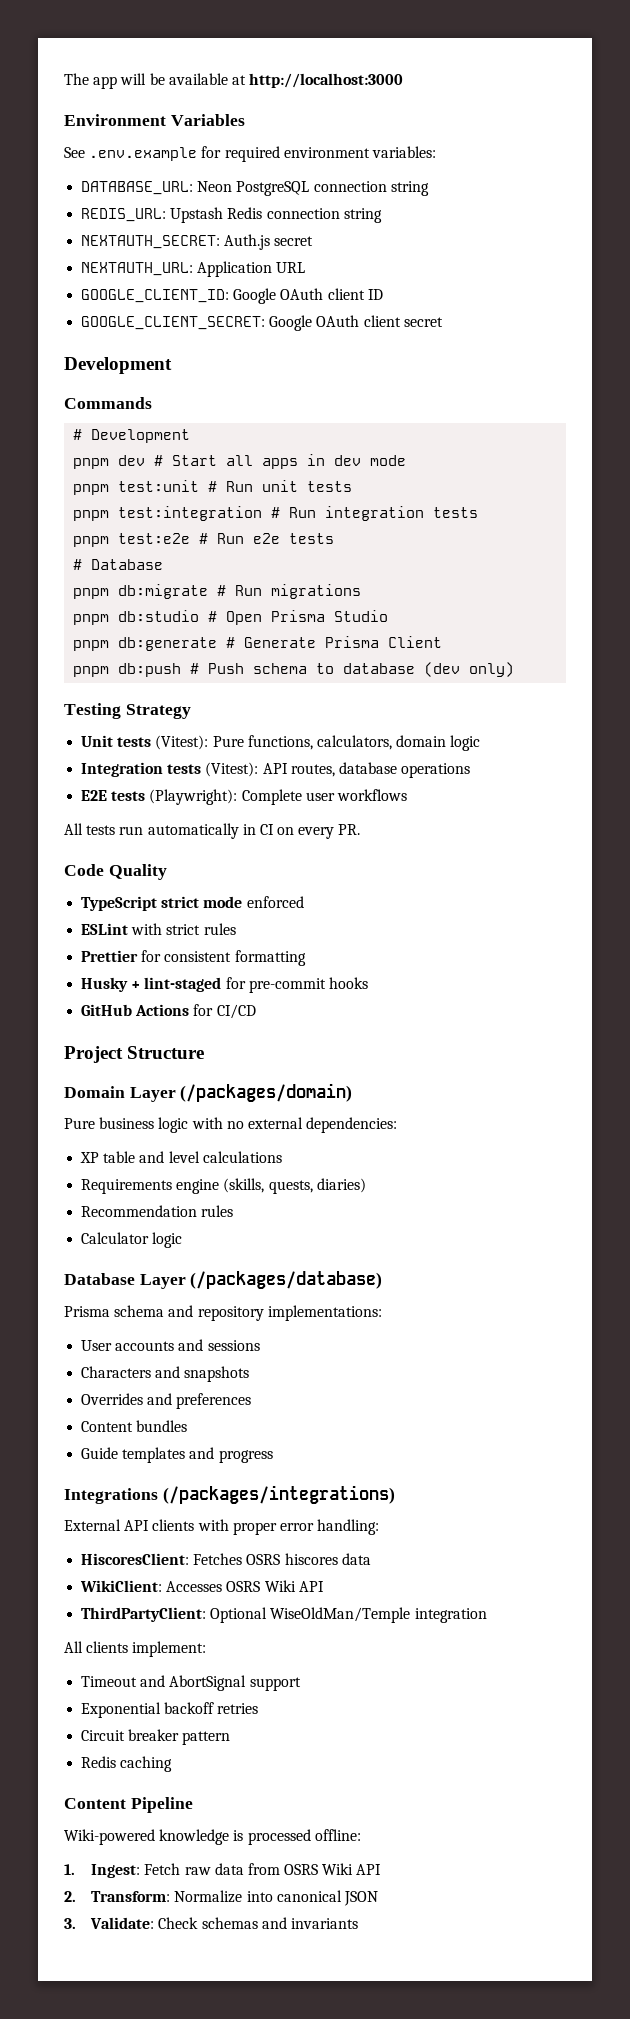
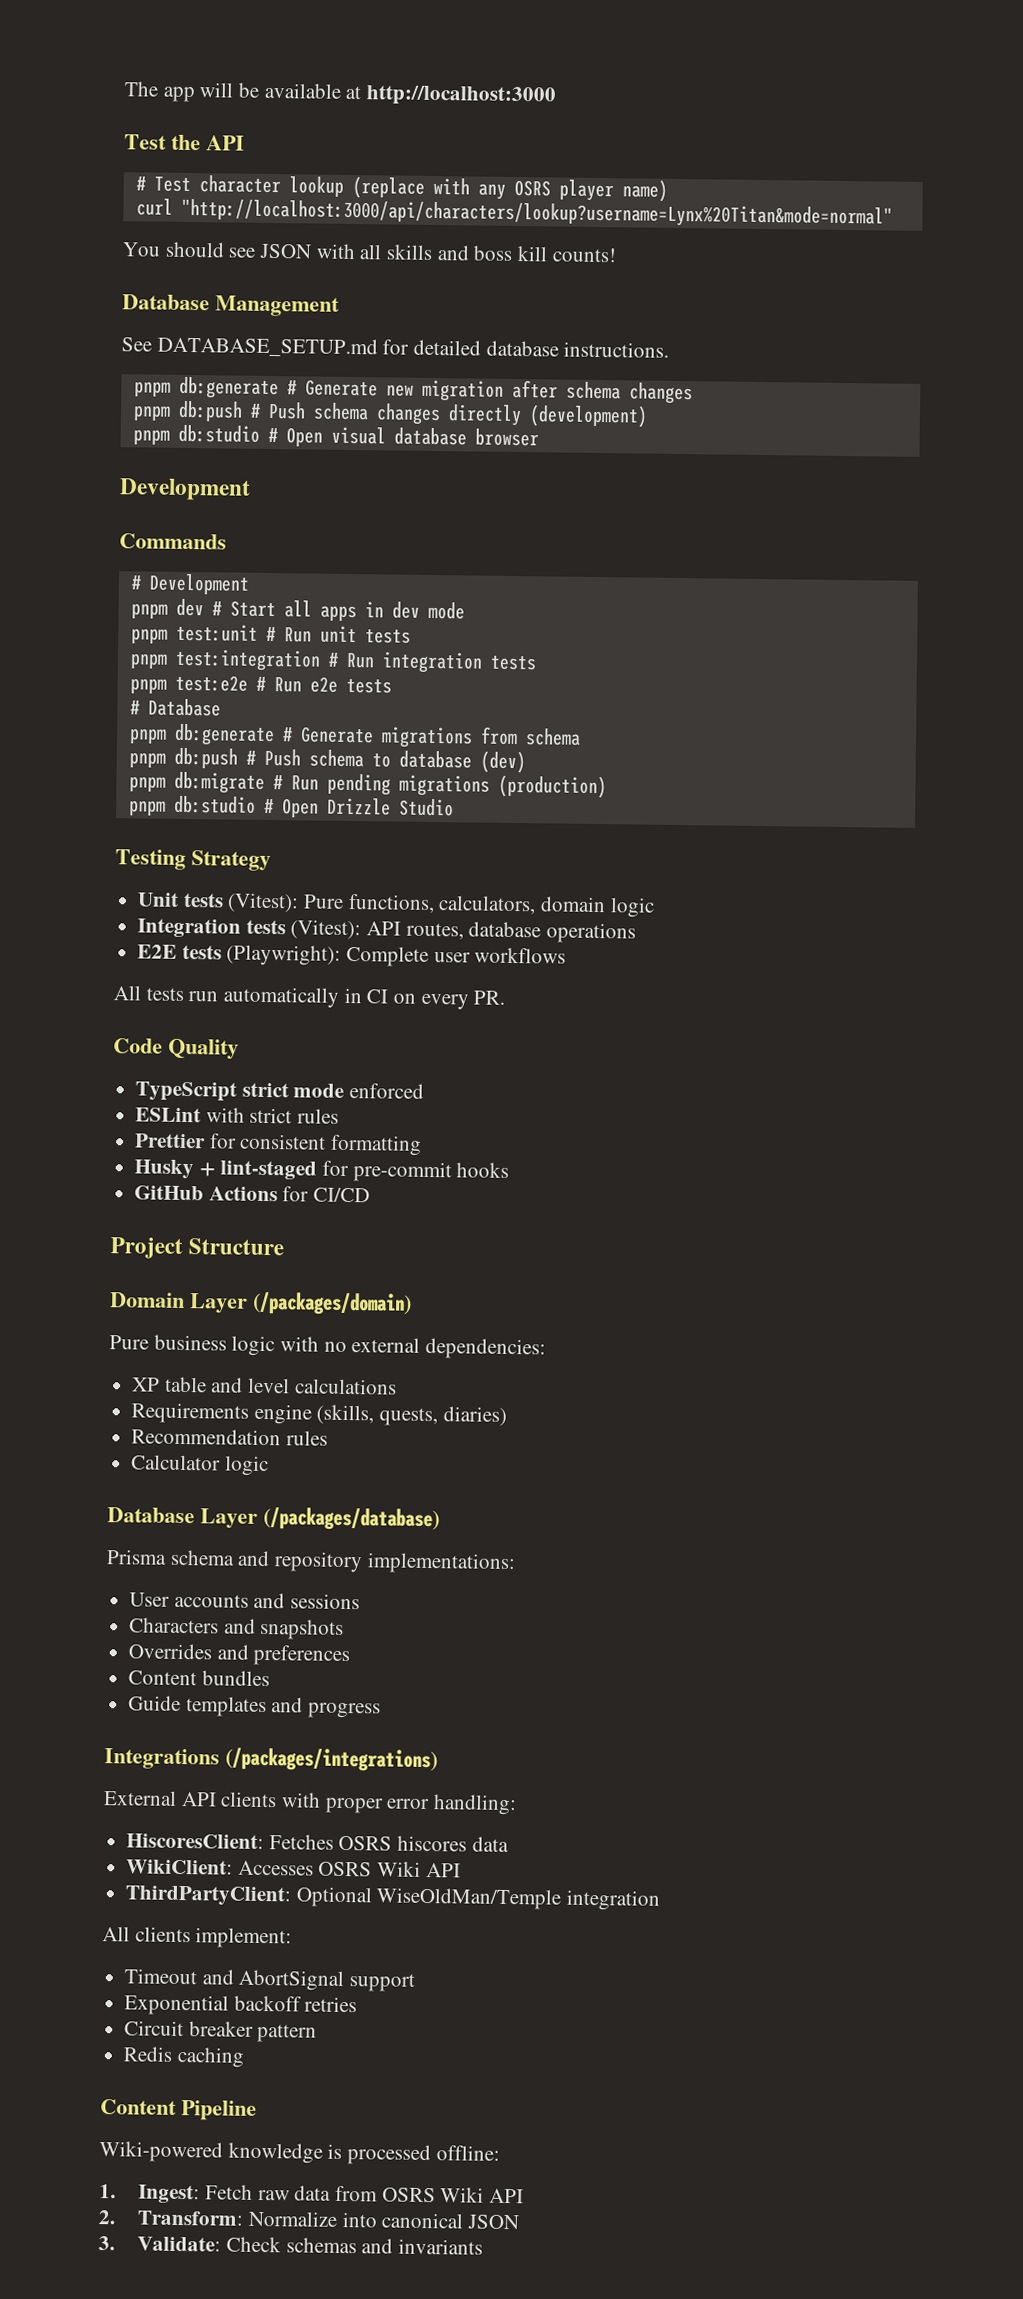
[64,114,245,126] [64,146,436,162] [81,181,429,196] [81,207,382,223] [81,234,314,250] [81,261,306,277] [81,288,383,304] [81,315,443,331] Environment Variables // See .env.example for required environment variables: // DATABASE_URL: Neon PostgreSQL connection string // REDIS_URL: Upstash Redis connection string // NEXTAUTH_SECRET: Auth.js secret // NEXTAUTH_URL: Application URL // GOOGLE_CLIENT_ID: Google OAuth client ID // GOOGLE_CLIENT_SECRET: Google OAuth client secret -> [124,134,245,151] [135,175,668,202] [135,198,893,229] [122,241,617,263] [122,294,340,317] [121,336,670,358] [133,376,693,405] [132,400,648,428] [132,424,539,447] Test the API // # Test character lookup (replace with any OSRS player name) // curl "http://localhost:3000/api/characters/lookup?username=Lynx%20Titan&mode=normal" // You should see JSON with all skills and boss kill counts! // Database Management // See DATABASE_SETUP.md for detailed database instructions. // pnpm db:generate # Generate new migration after schema changes // pnpm db:push # Push schema changes directly (development) // pnpm db:studio # Open visual database browser
[73,584,362,599] [73,610,389,625] [73,636,443,651] // pnpm db:migrate # Run migrations // pnpm db:studio # Open Prisma Studio // pnpm db:generate # Generate Prisma Client -> [128,723,581,749] // pnpm db:generate # Generate migrations from schema
[424,662,515,677] (dev only) -> [479,750,526,774] [128,771,607,799] [128,795,454,818] (dev) // pnpm db:migrate # Run pending migrations (production) // pnpm db:studio # Open Drizzle Studio

